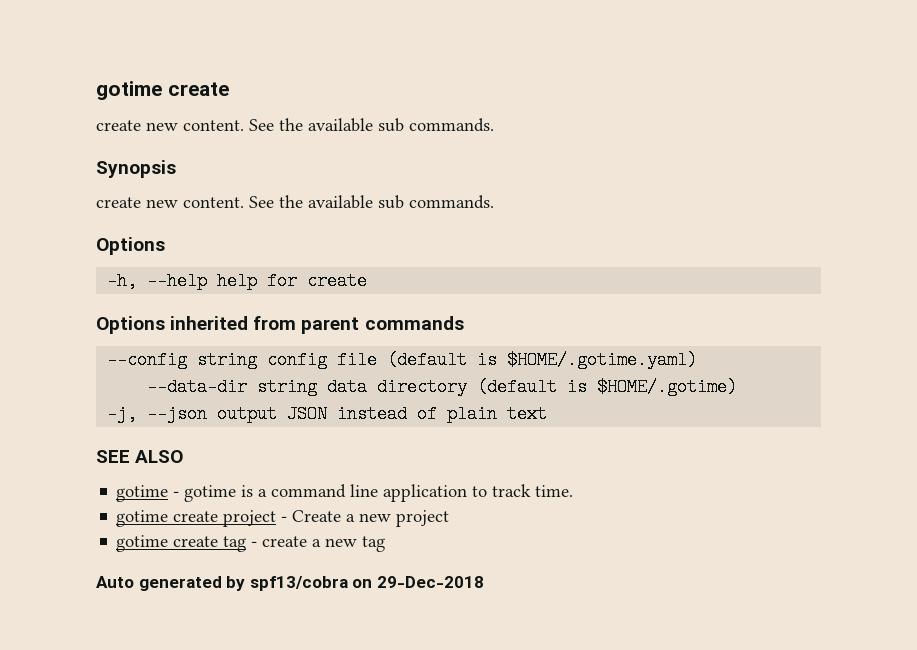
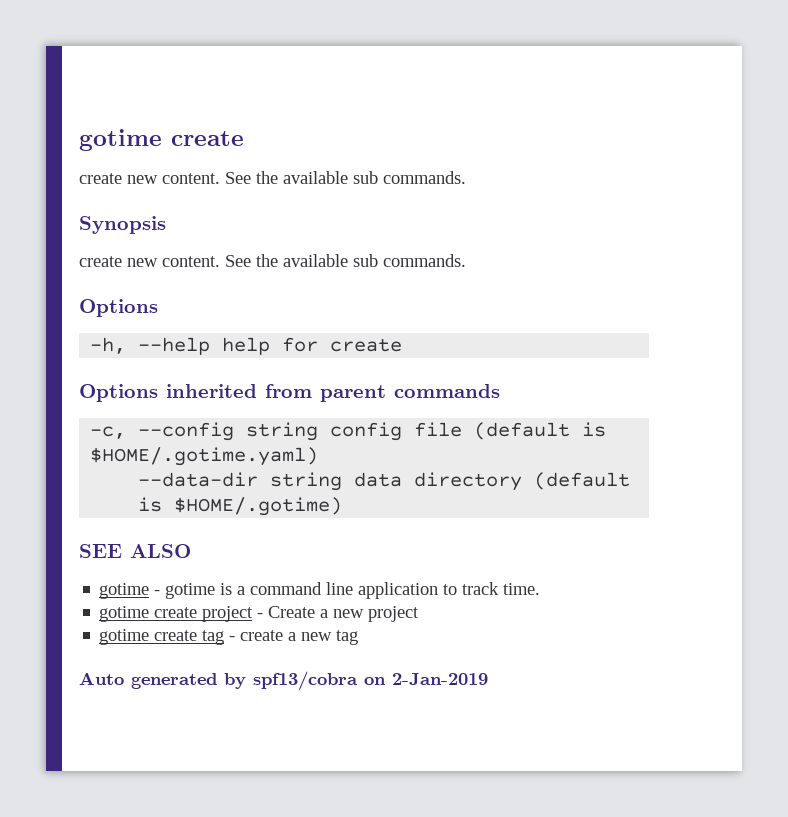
(464, 323) none -> [90,426,127,439] -c,
[107,405,548,423] // -j, --json output JSON instead of plain text -> (343, 506) none
[376,576,484,588] 29-Dec-2018 -> [392,673,488,685] 2-Jan-2019

